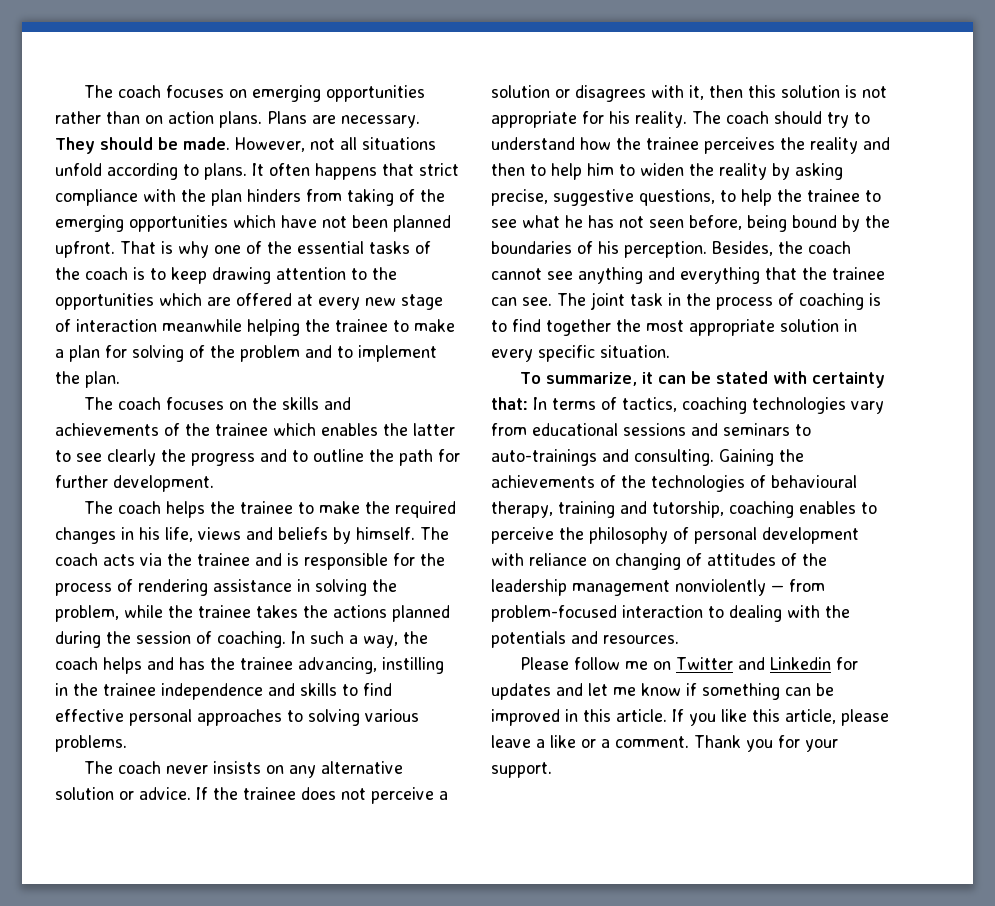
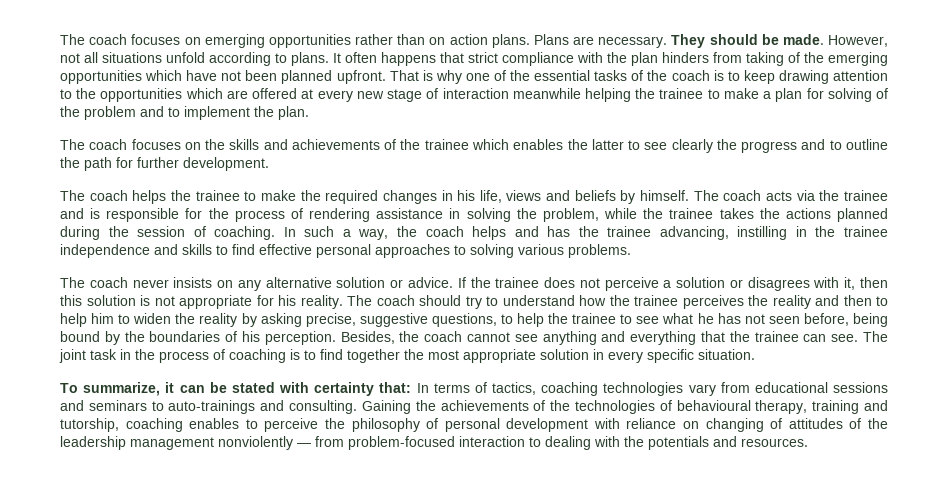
[520,657,859,670] [491,683,834,700] [491,709,889,726] [491,735,838,752] [491,762,552,778] // Please follow me on Twitter and Linkedin for updates and let me know if something can be improved in this article. If you like this article, please leave a like or a comment. Thank you for your support. -> (808, 442) none

